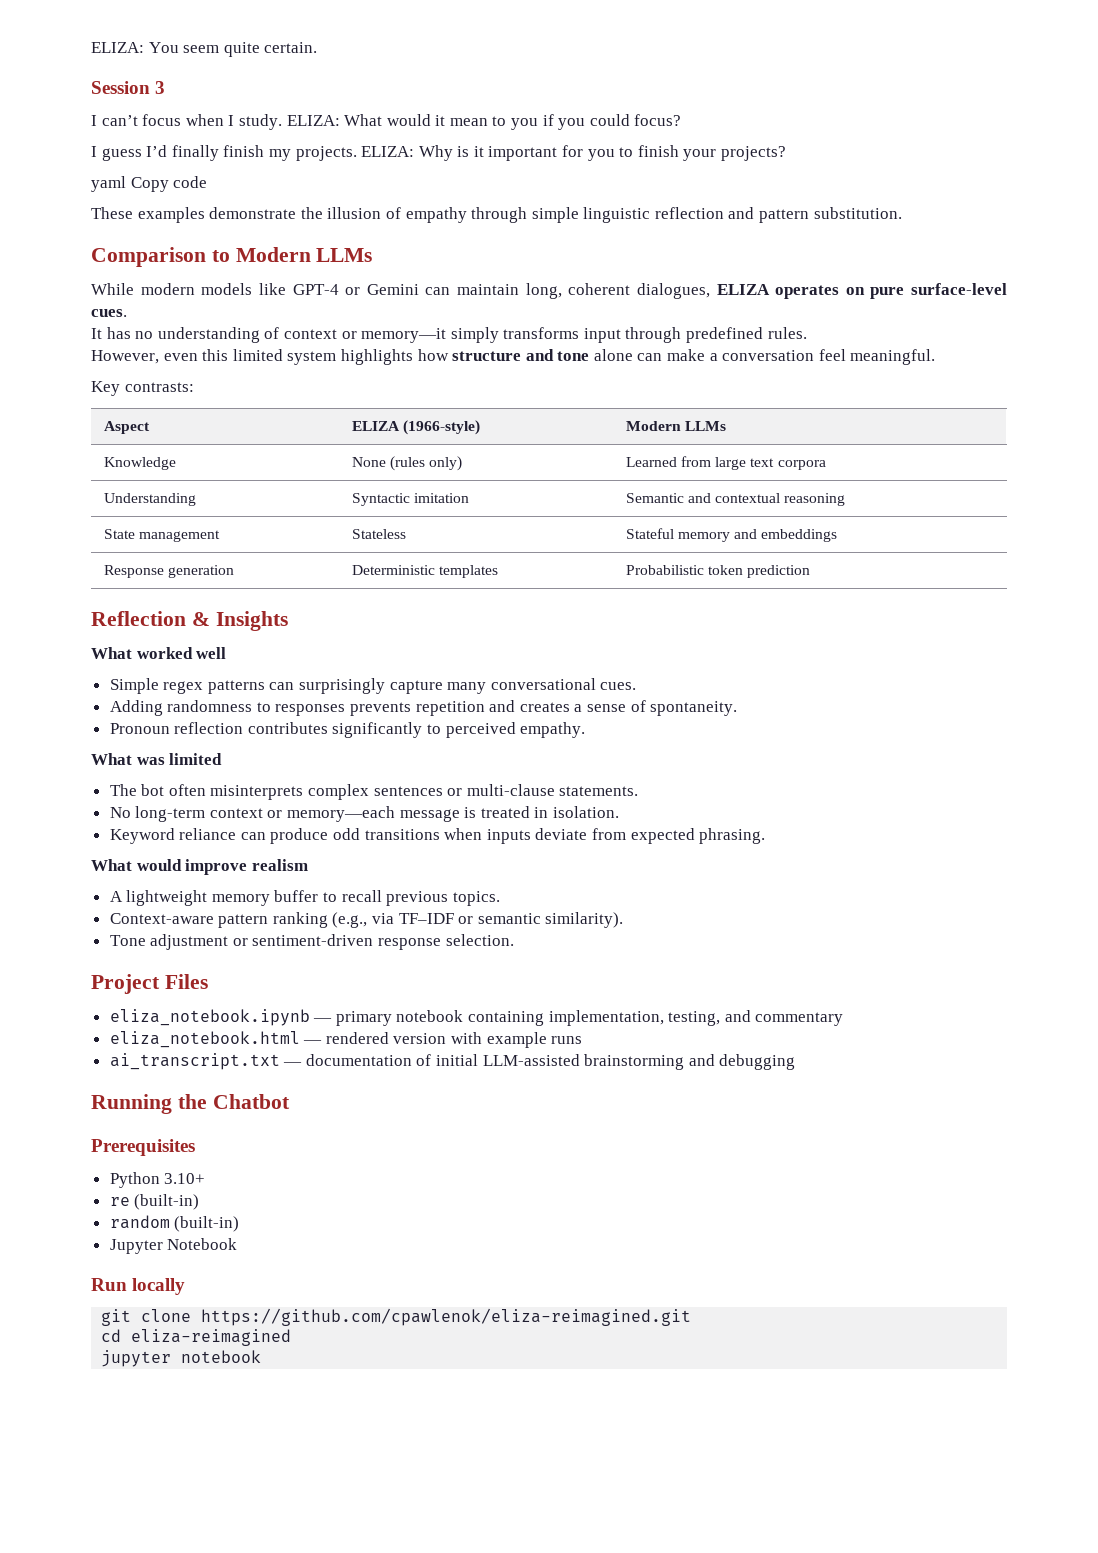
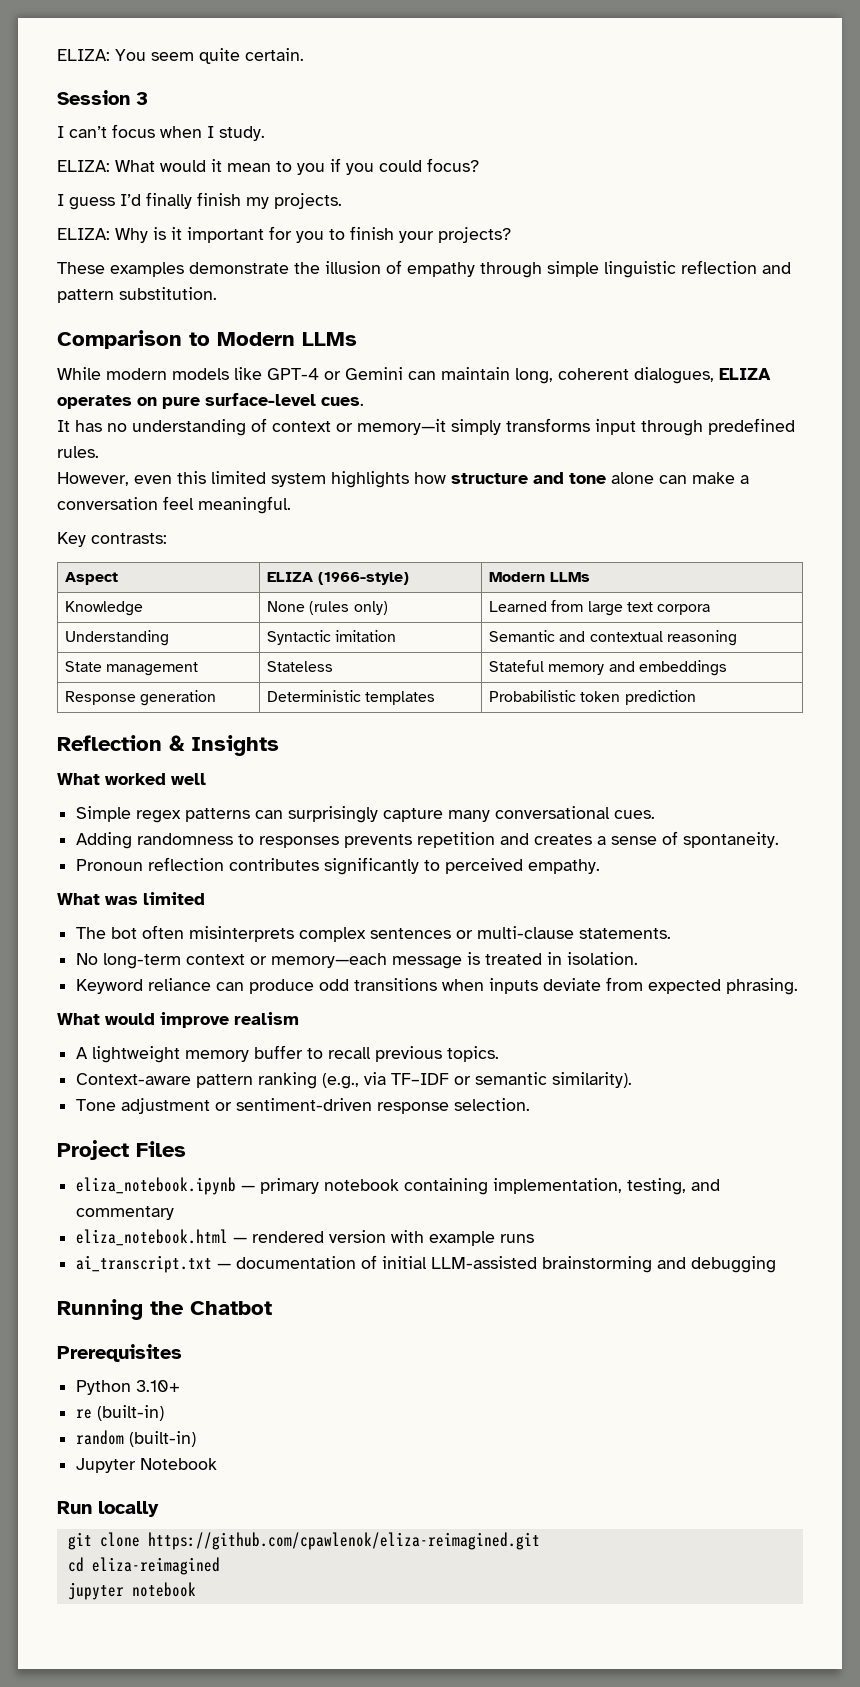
(282, 122) none -> (265, 133) //
(357, 153) none -> (342, 201) //
[91,176,208,192] // yaml Copy code -> (511, 235) none

